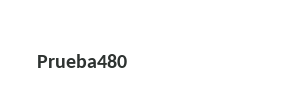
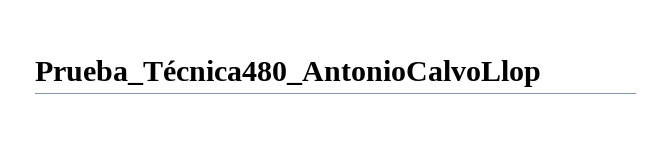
[37,54,127,68] Prueba480 -> [35,60,541,87] Prueba_Técnica480_AntonioCalvoLlop

